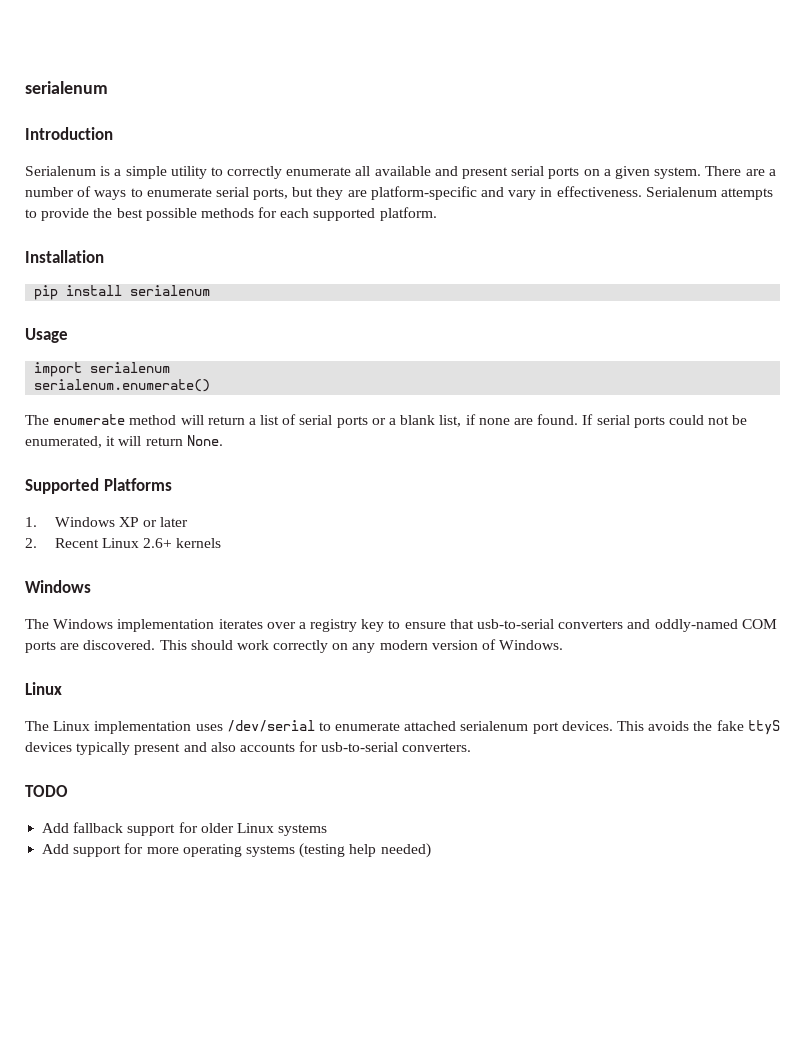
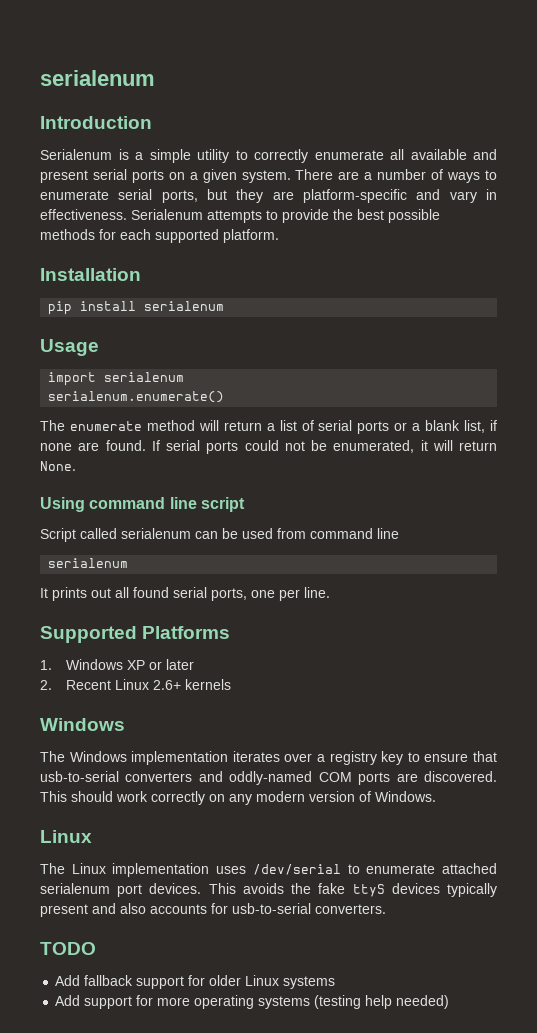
(223, 440) none -> [40,497,245,512] [40,528,399,542] [48,558,129,568] [40,587,330,601] // Using command line script // Script called serialenum can be used from command line // serialenum // It prints out all found serial ports, one per line.

